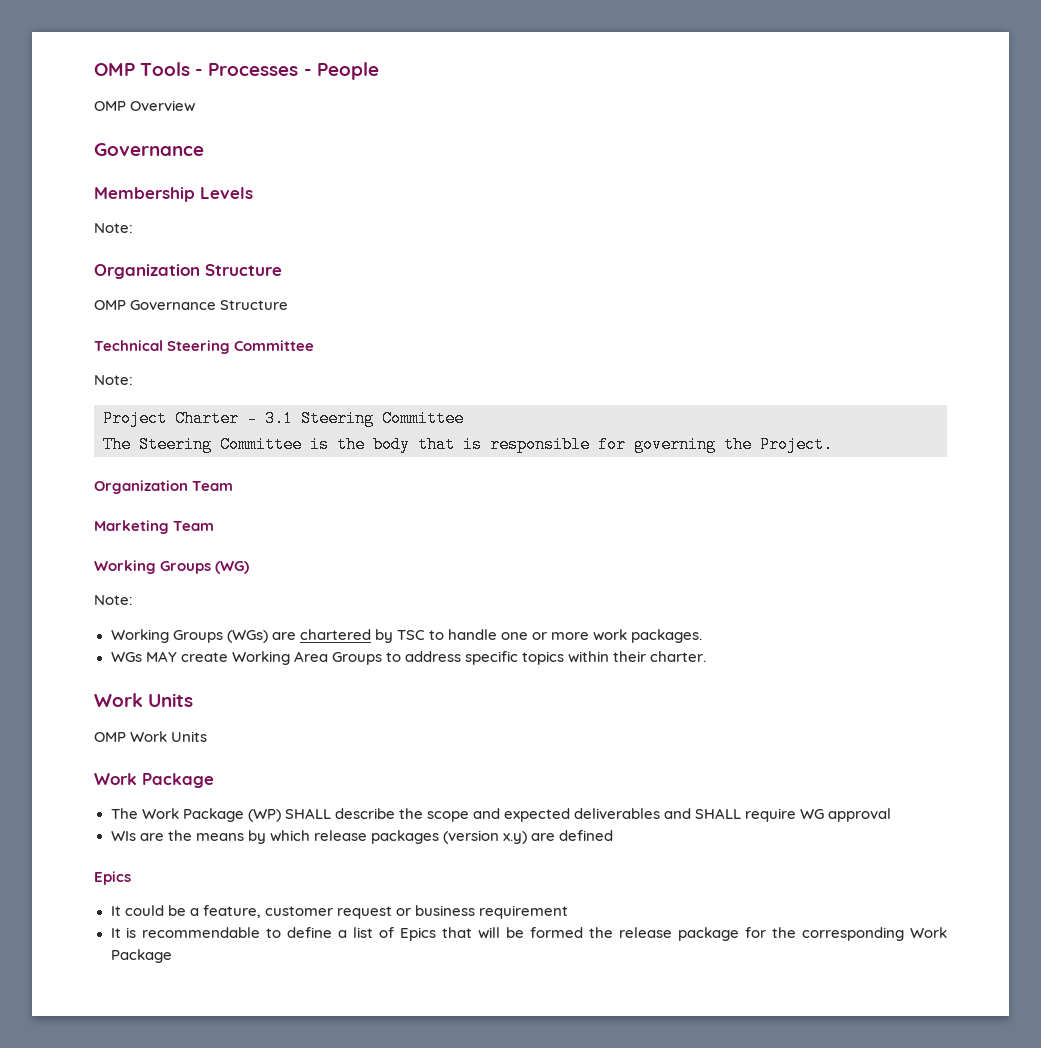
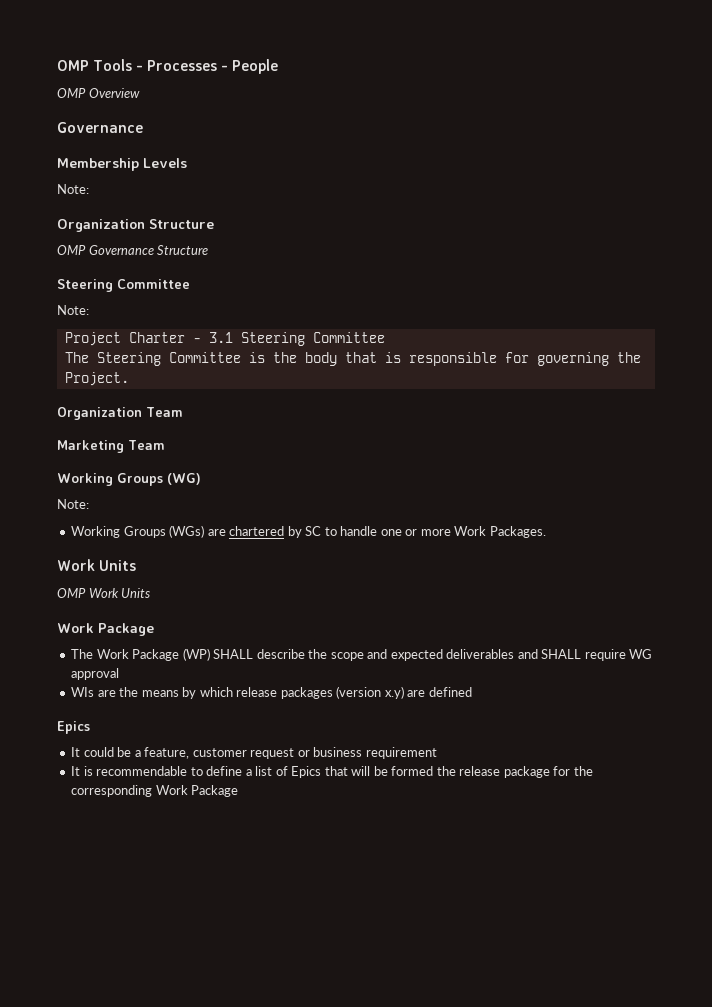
[94,340,163,351] Technical -> (209, 250) none
[396,630,425,640] TSC -> [305,526,322,536] SC
[593,629,703,643] [110,651,707,665] work packages. // WGs MAY create Working Area Groups to address specific topics within their charter. -> [454,526,546,538] Work Packages.

